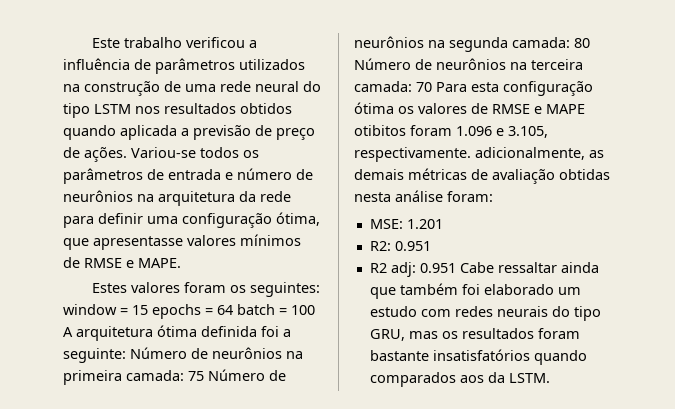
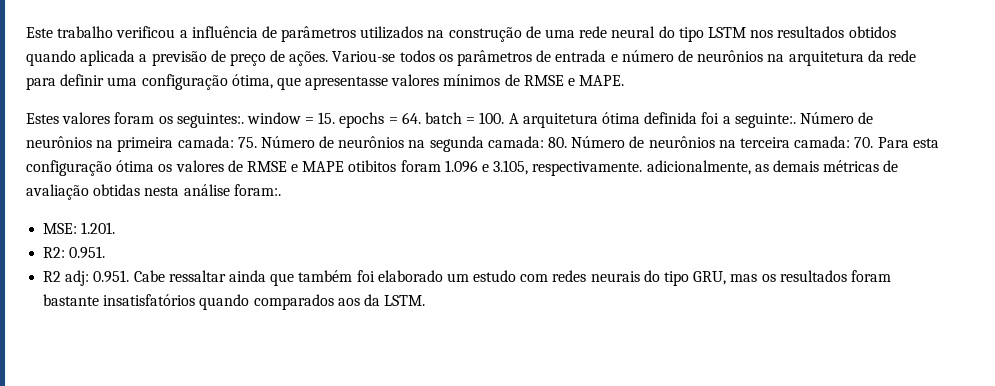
[250,282,321,297] seguintes: -> [176,113,244,128] seguintes:.
[132,305,148,315] 15 -> [318,112,336,124] 15.
[217,305,233,315] 64 -> [401,112,421,124] 64.
[291,305,315,315] 100 -> [479,112,505,124] 100.
[63,348,126,363] seguinte: -> [734,113,796,128] seguinte:.
[188,371,204,381] 75 -> [237,137,257,148] 75.
[574,38,590,48] 80 -> [548,137,568,148] 80.
[416,82,432,92] 70 -> [854,137,874,148] 70.
[447,191,493,202] foram: -> [233,184,281,196] foram:.
[406,219,443,229] 1.201 -> [81,222,116,234] 1.201.
[394,241,431,251] 0.951 -> [69,246,106,259] 0.951.
[419,263,456,273] 0.951 -> [93,270,130,283] 0.951.

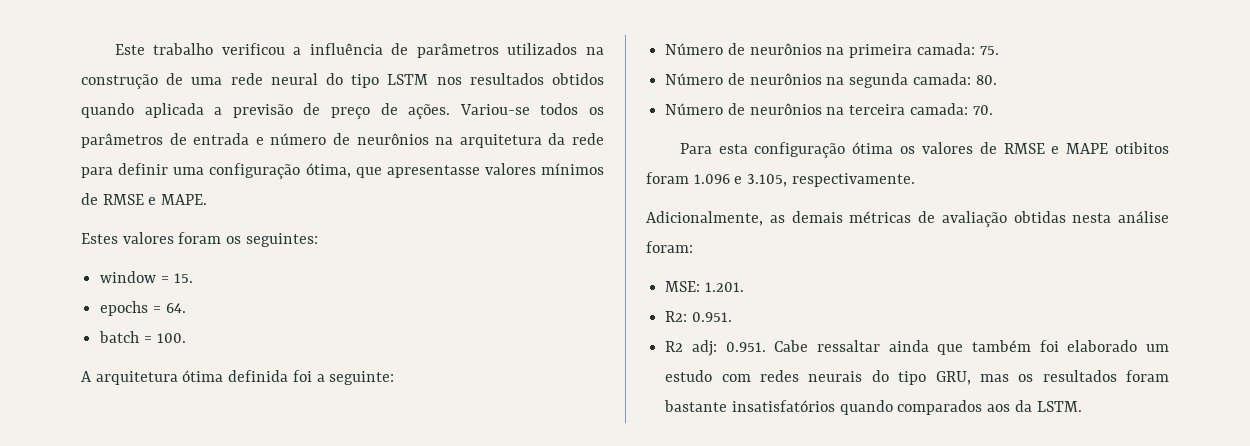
[176,113,244,128] seguintes:. -> [245,233,318,247] seguintes: //
(336, 118) none -> (193, 278) //
(421, 118) none -> (186, 308) //
(505, 118) none -> (186, 338) //
[734,113,796,128] seguinte:. -> [329,371,395,385] seguinte: //
(257, 142) none -> (999, 50) //
(568, 142) none -> (997, 80) //
(874, 142) none -> (993, 110) //
[646,160,751,175] adicionalmente, -> [646,211,763,226] // Adicionalmente,
[233,184,281,196] foram:. -> [646,241,693,253] foram:

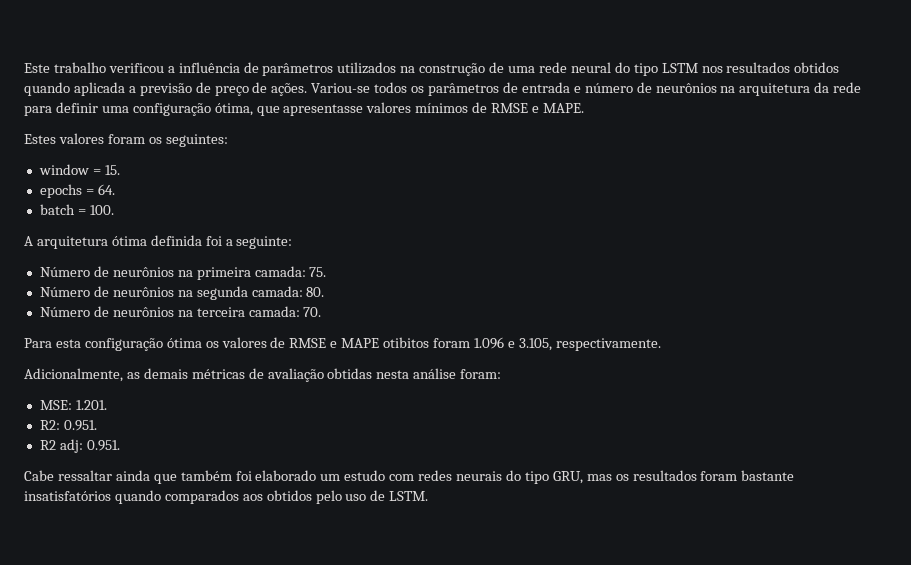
(766, 347) none -> (120, 445) //
[1014,400,1032,412] da -> [266,490,386,504] obtidos pelo uso de

